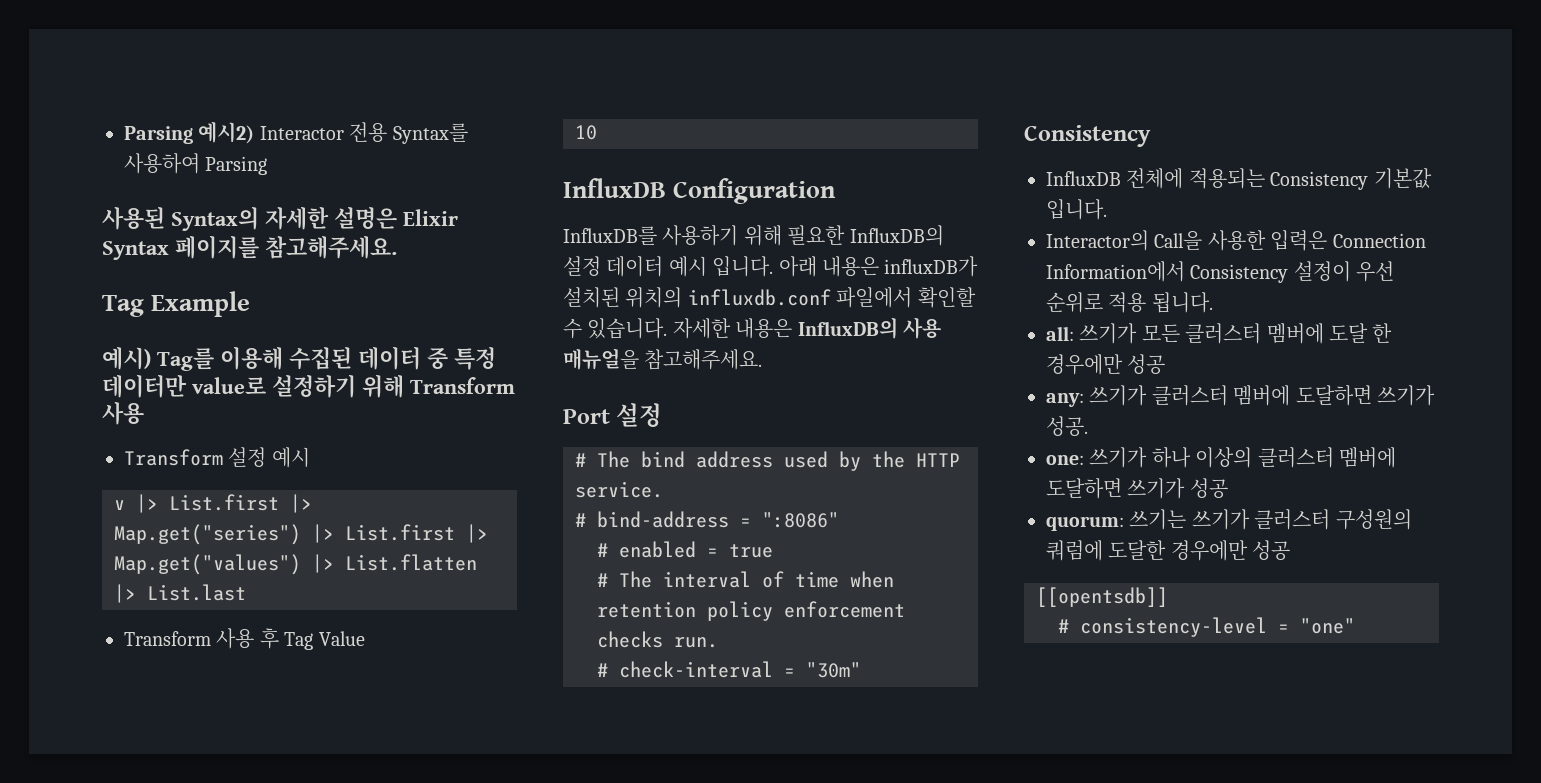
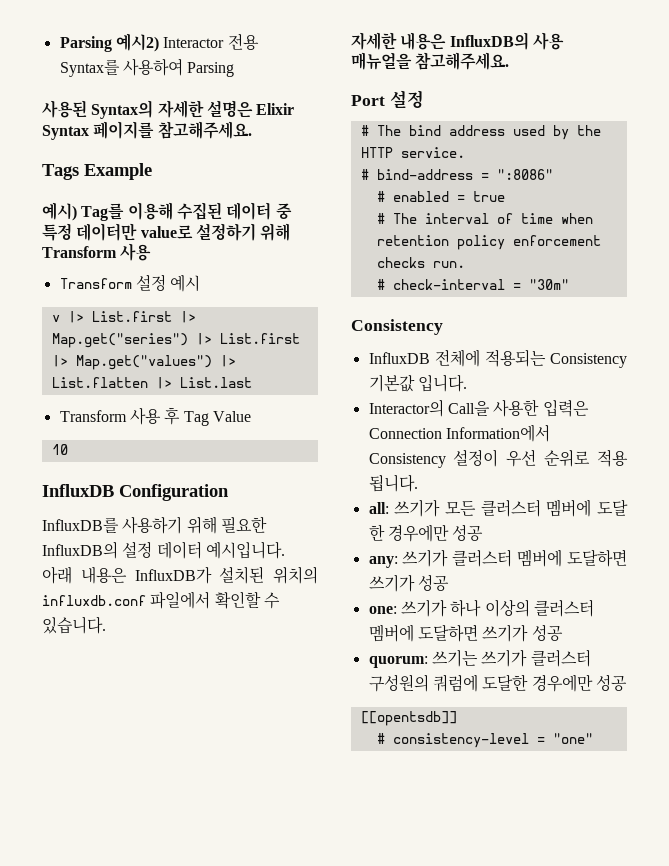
[102,295,144,317] Tag -> [42,164,79,180] Tags
[668,256,774,277] 예시 입니다. -> [205,541,285,559] 예시입니다.
[884,256,979,277] influxDB가 -> [134,566,212,584] InfluxDB가
(668, 328) none -> (106, 625) //
[1046,416,1088,437] 성공. -> [417,574,449,591] 성공

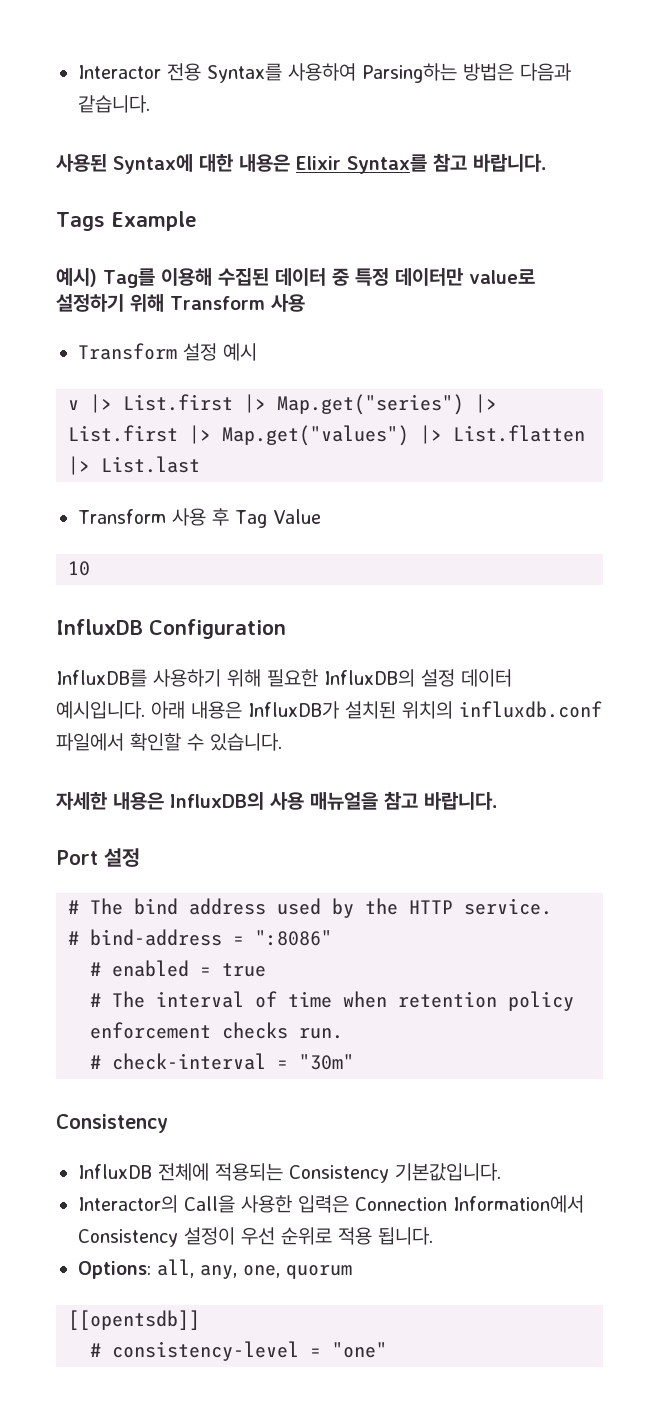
[59,33,159,52] Parsing 예시2) -> (78, 72) none
[187,62,235,77] [42,100,295,119] [42,121,252,140] Parsing // 사용된 Syntax의 자세한 설명은 Elixir Syntax 페이지를 참고해주세요. -> [362,63,571,83] [78,95,150,113] [56,153,547,174] Parsing하는 방법은 다음과 같습니다. // 사용된 Syntax에 대한 내용은 Elixir Syntax를 참고 바랍니다.
[415,52,510,70] 참고해주세요. -> [384,791,498,810] 참고 바랍니다.
[368,374,467,392] 기본값 입니다. -> [395,1163,501,1181] 기본값입니다.
[368,499,628,517] [368,524,484,542] [368,549,627,568] [368,574,449,592] [368,599,594,617] [368,624,563,642] [368,649,591,668] [368,674,627,692] all: 쓰기가 모든 클러스터 멤버에 도달 한 경우에만 성공 // any: 쓰기가 클러스터 멤버에 도달하면 쓰기가 성공 // one: 쓰기가 하나 이상의 클러스터 멤버에 도달하면 쓰기가 성공 // quorum: 쓰기는 쓰기가 클러스터 구성원의 쿼럼에 도달한 경우에만 성공 -> [78,1259,352,1279] Options: all, any, one, quorum

